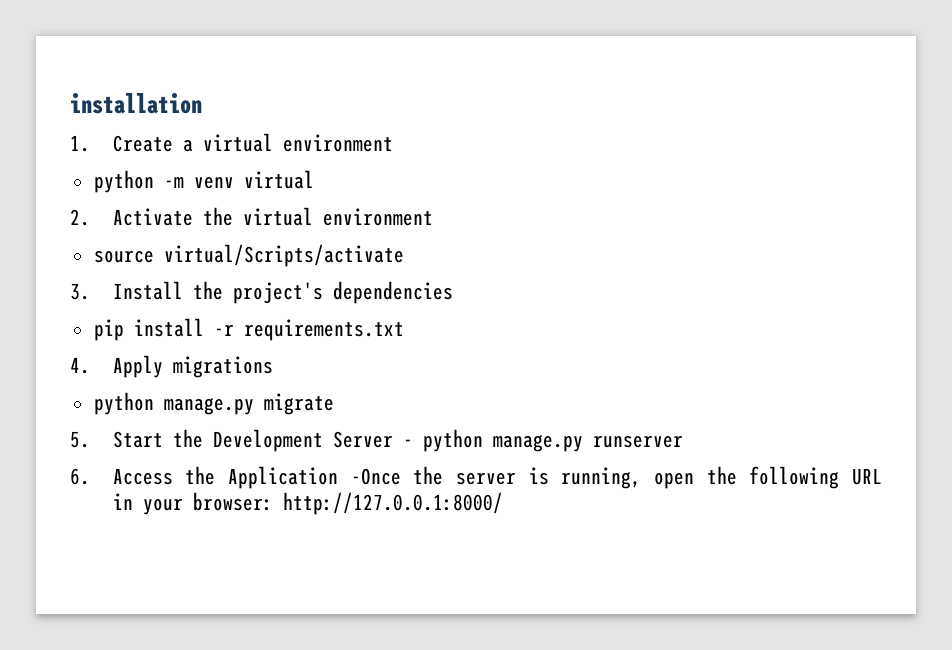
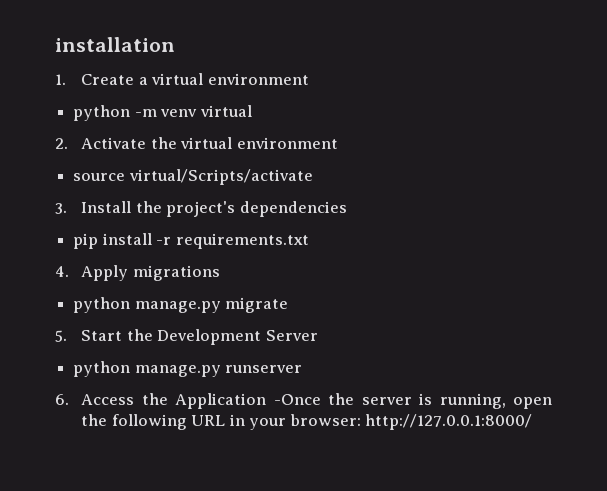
[402,439,413,447] - -> (318, 335) //

